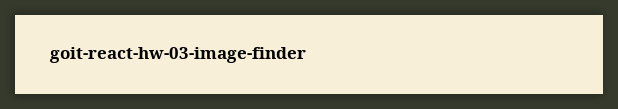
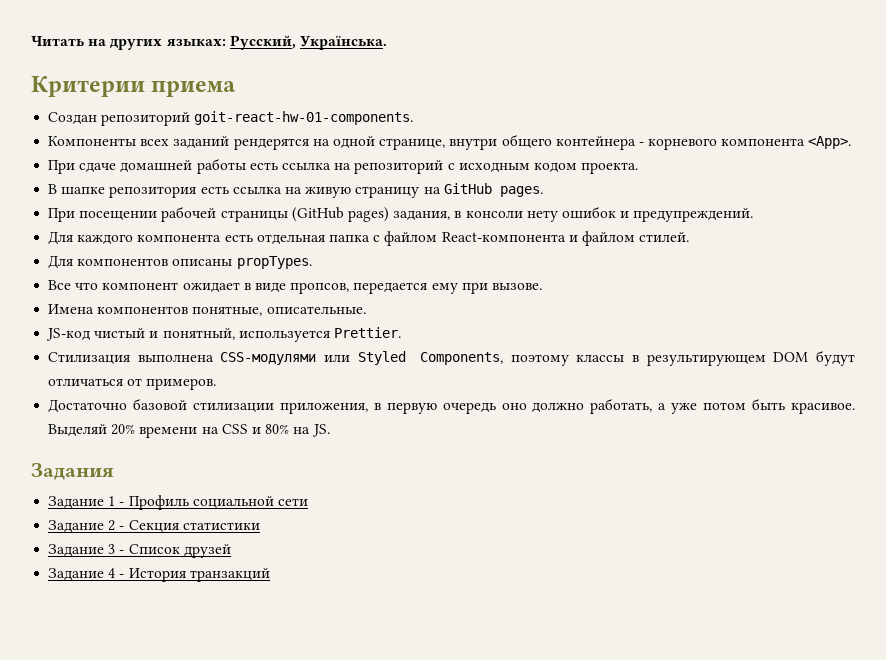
[50,47,306,63] goit-react-hw-03-image-finder -> [31,35,387,50] [31,76,237,97] [48,111,414,126] [48,134,852,150] [48,158,639,174] [48,183,543,198] [48,206,754,222] [48,231,690,246] [48,255,312,269] [48,280,542,294] [48,304,366,316] [46,327,401,342] [48,350,855,366] [48,378,217,390] [48,398,855,414] [48,424,330,438] [31,463,114,480] [48,495,308,510] [48,520,260,533] [48,544,231,558] [48,568,270,582] Читать на других языках: Русский, Українська. // Критерии приема // Создан репозиторий goit-react-hw-01-components. // Компоненты всех заданий рендерятся на одной странице, внутри общего контейнера - корневого компонента <App>. // При сдаче домашней работы есть ссылка на репозиторий с исходным кодом проекта. // В шапке репозитория есть ссылка на живую страницу на GitHub pages. // При посещении рабочей страницы (GitHub pages) задания, в консоли нету ошибок и предупреждений. // Для каждого компонента есть отдельная папка с файлом React-компонента и файлом стилей. // Для компонентов описаны propTypes. // Все что компонент ожидает в виде пропсов, передается ему при вызове. // Имена компонентов понятные, описательные. // JS-код чистый и понятный, используется Prettier. // Стилизация выполнена CSS-модулями или Styled Components, поэтому классы в результирующем DOM будут отличаться от примеров. // Достаточно базовой стилизации приложения, в первую очередь оно должно работать, а уже потом быть красивое. Выделяй 20% времени на CSS и 80% на JS. // Задания // Задание 1 - Профиль социальной сети // Задание 2 - Секция статистики // Задание 3 - Список друзей // Задание 4 - История транзакций

